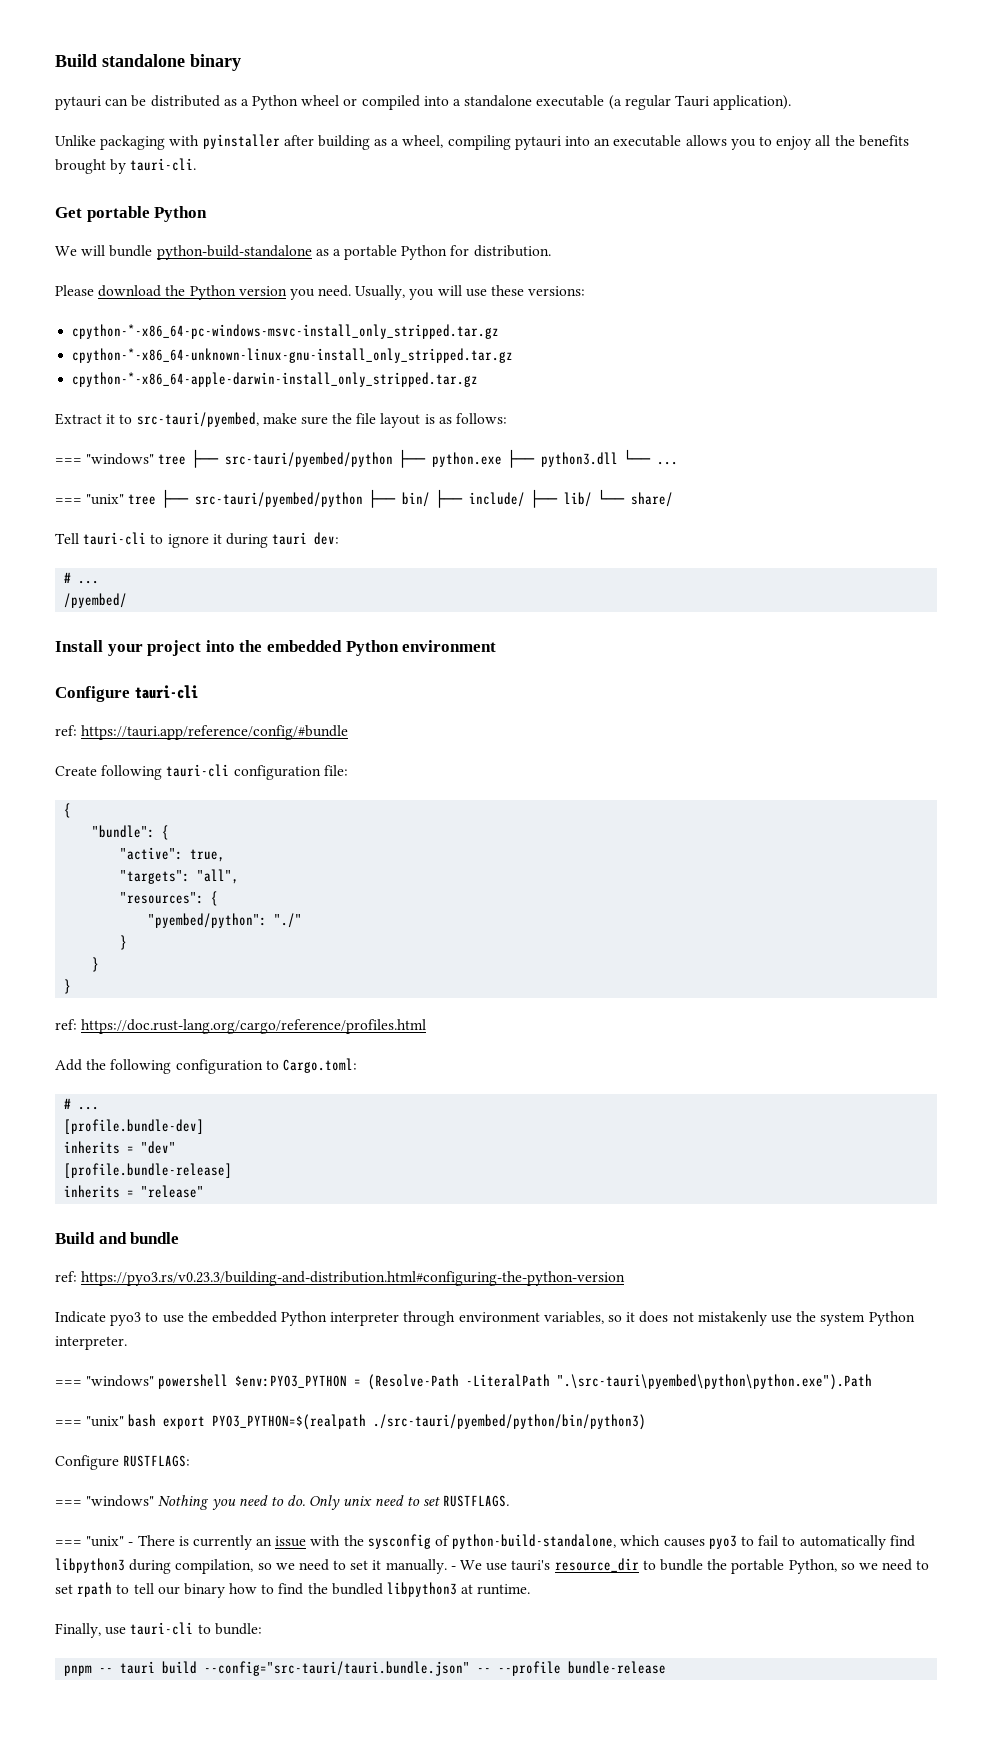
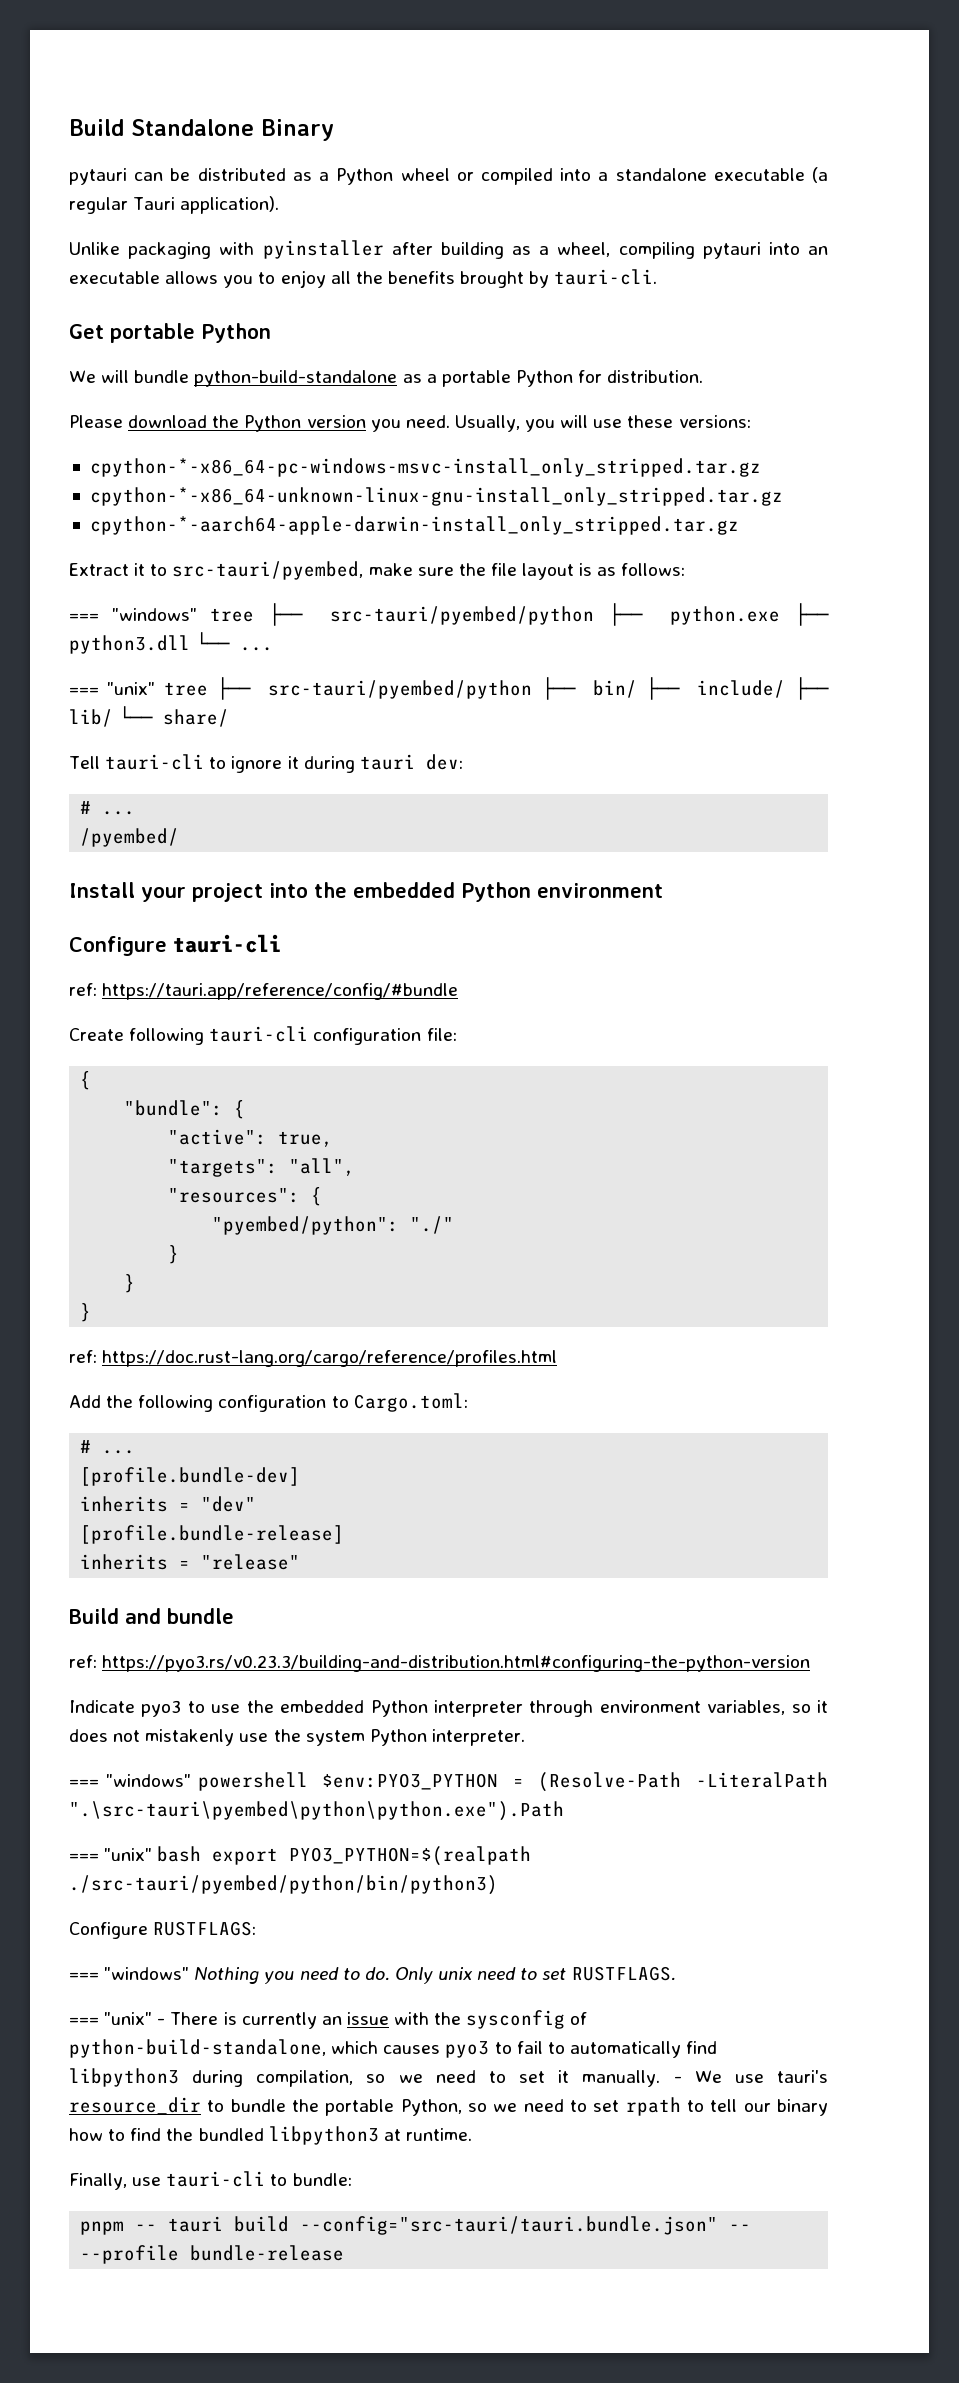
[55,54,241,71] Build standalone binary -> [69,119,334,141] Build Standalone Binary
[72,372,479,387] cpython-*-x86_64-apple-darwin-install_only_stripped.tar.gz -> [89,516,739,535] cpython-*-aarch64-apple-darwin-install_only_stripped.tar.gz

